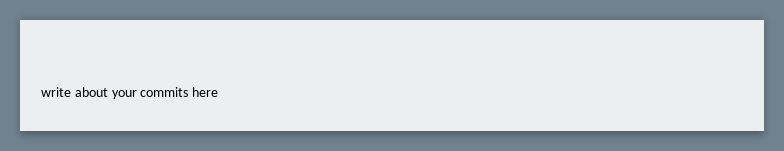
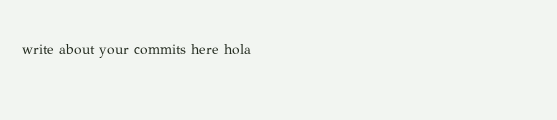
(219, 92) none -> [224,44,251,55] hola

